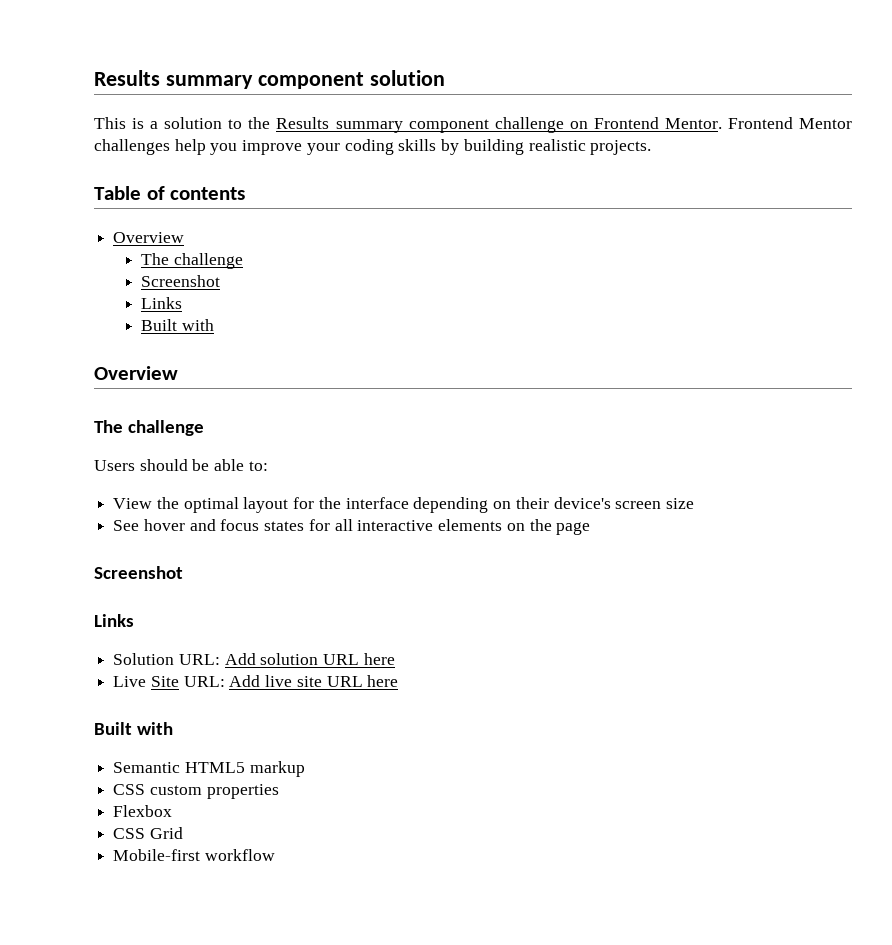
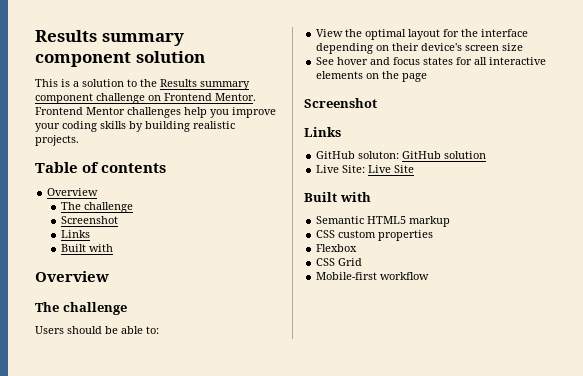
[113,653,395,665] [113,676,147,687] Solution URL: Add solution URL here // Live -> [316,151,487,159] [316,165,392,173] GitHub soluton: GitHub solution // Live Site: Live
[183,675,399,687] URL: Add live site URL here -> (415, 169) none

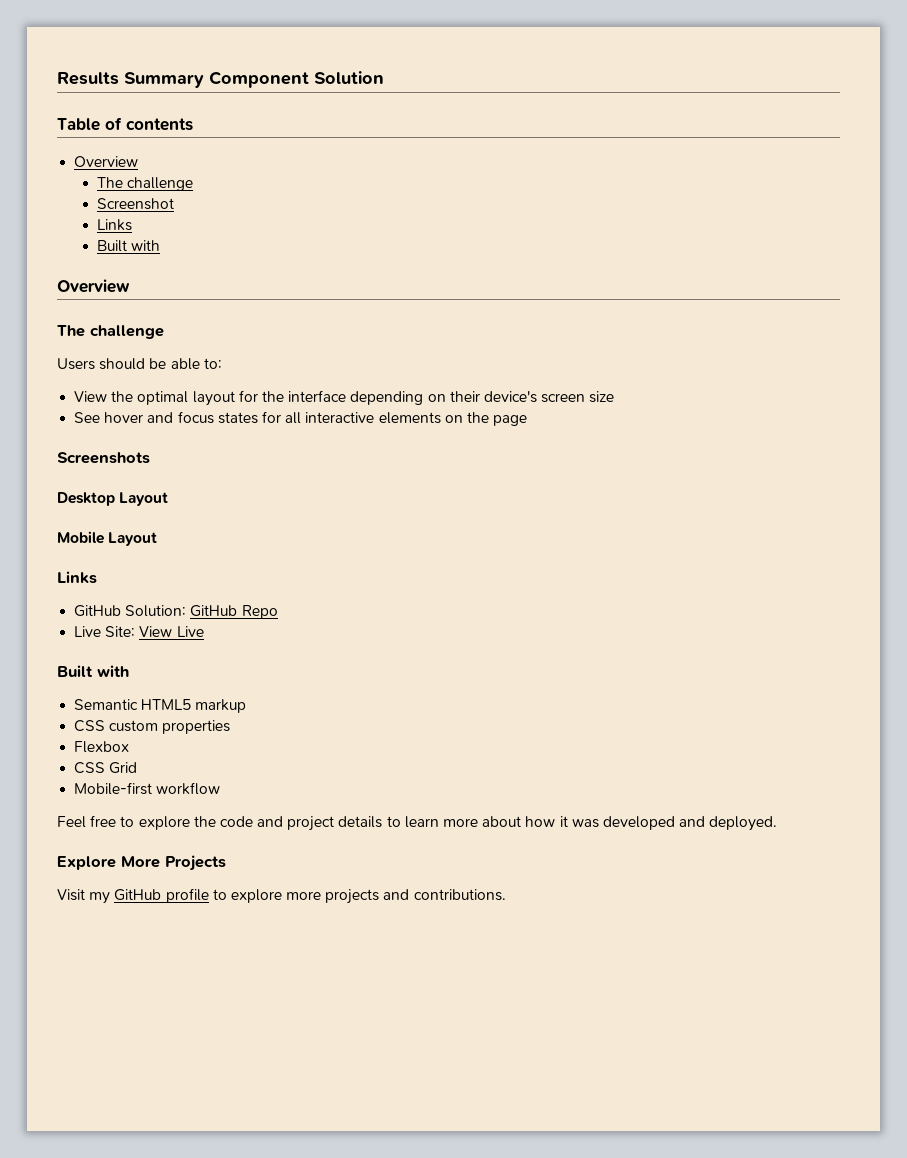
[35,30,184,46] [35,51,205,67] [35,79,250,90] [35,93,256,104] [35,107,276,118] [35,121,235,132] [35,135,79,146] Results summary component solution // This is a solution to the Results summary component challenge on Frontend Mentor. Frontend Mentor challenges help you improve your coding skills by building realistic projects. -> [57,71,384,88] Results Summary Component Solution
[304,98,377,108] Screenshot -> [57,452,150,464] [57,492,169,506] [57,531,158,546] Screenshots // Desktop Layout // Mobile Layout
[358,151,487,159] soluton: GitHub solution -> [125,605,278,619] Solution: GitHub Repo
[368,165,415,173] Live Site -> [139,626,204,637] View Live
(430, 276) none -> [57,815,778,831] [57,855,226,871] [57,888,506,904] // Feel free to explore the code and project details to learn more about how it was developed and deployed. // Explore More Projects // Visit my GitHub profile to explore more projects and contributions.

